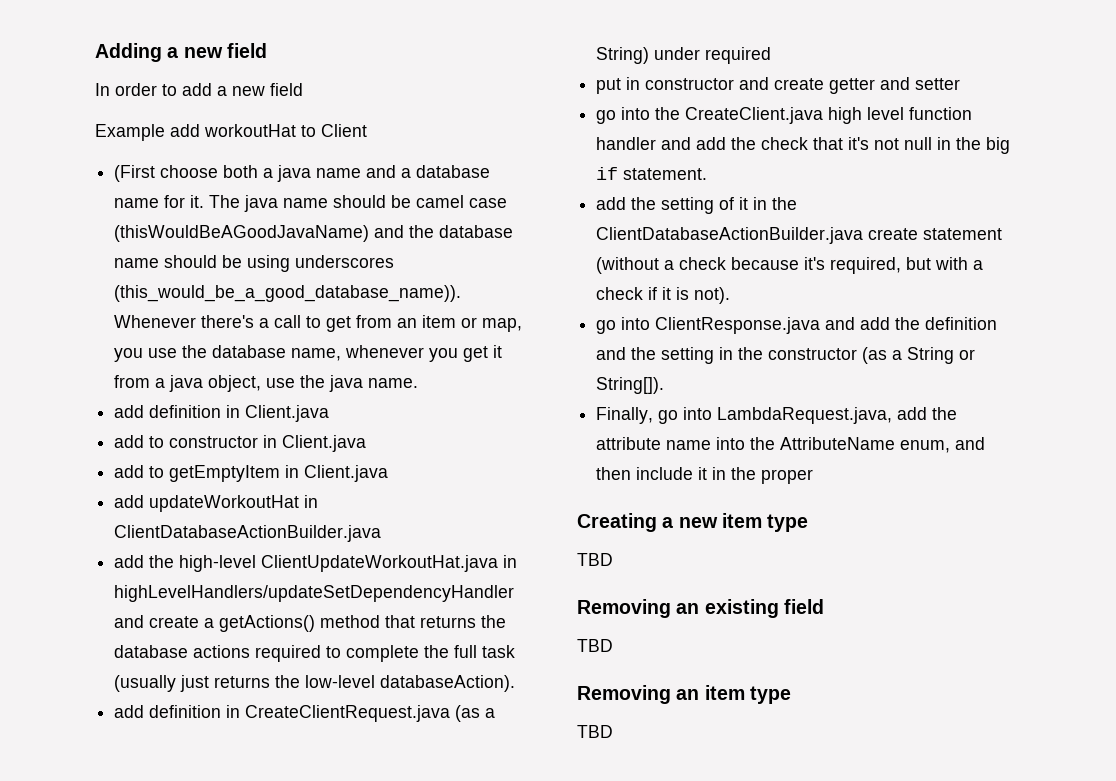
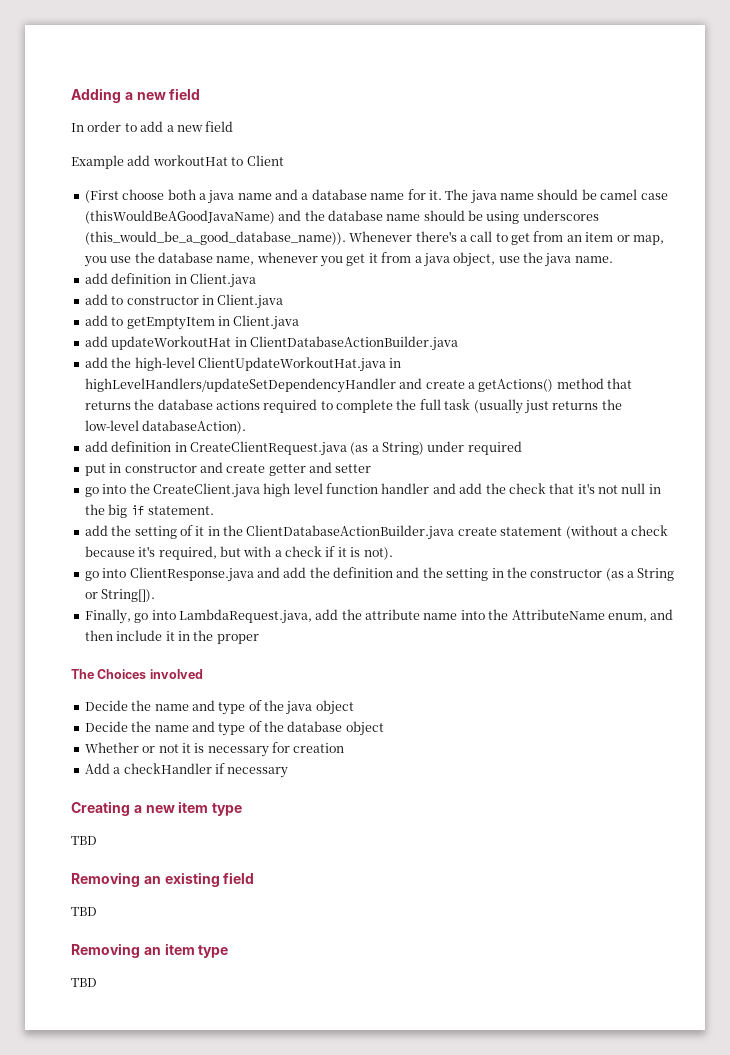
(814, 476) none -> [71,669,203,679] [84,700,354,715] [84,721,384,736] [84,742,345,757] [84,763,289,778] // The Choices involved // Decide the name and type of the java object // Decide the name and type of the database object // Whether or not it is necessary for creation // Add a checkHandler if necessary

